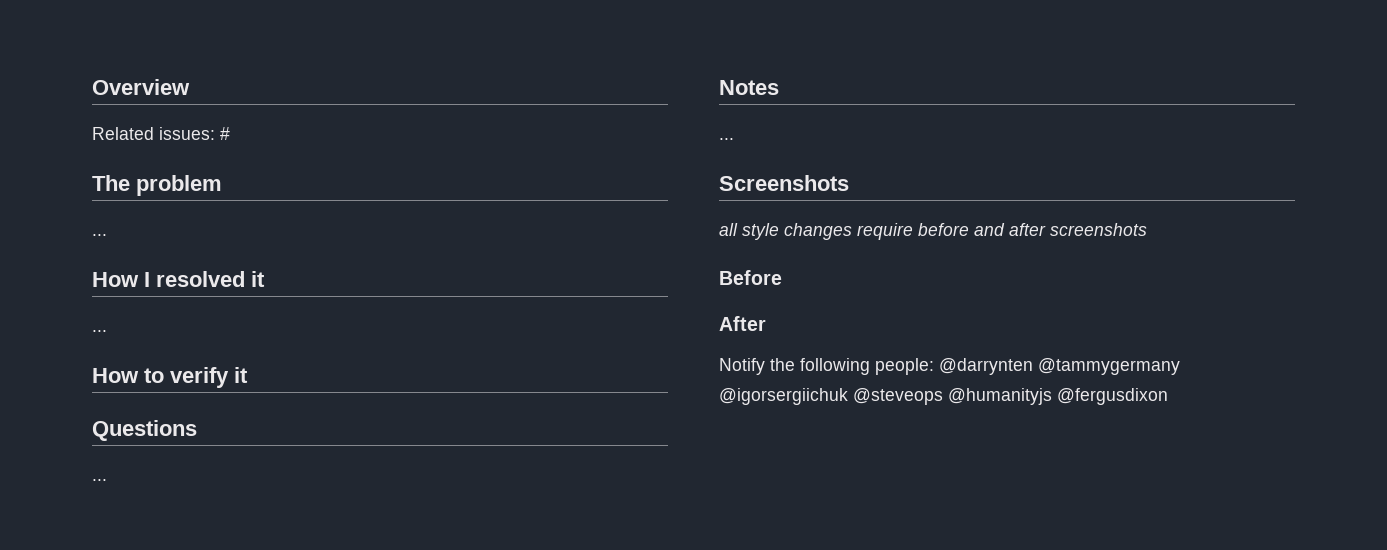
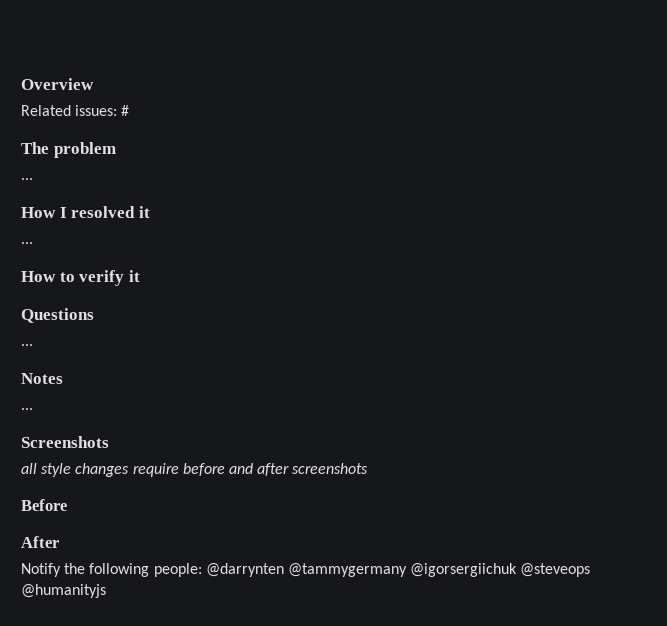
[1057,388,1168,405] @fergusdixon -> (106, 591) none

